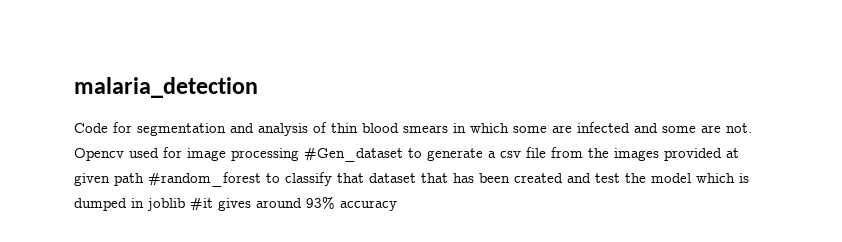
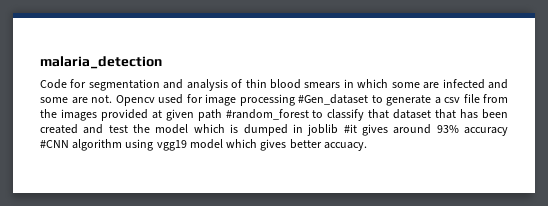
(397, 205) none -> [40,139,367,151] #CNN algorithm using vgg19 model which gives better accuacy.

